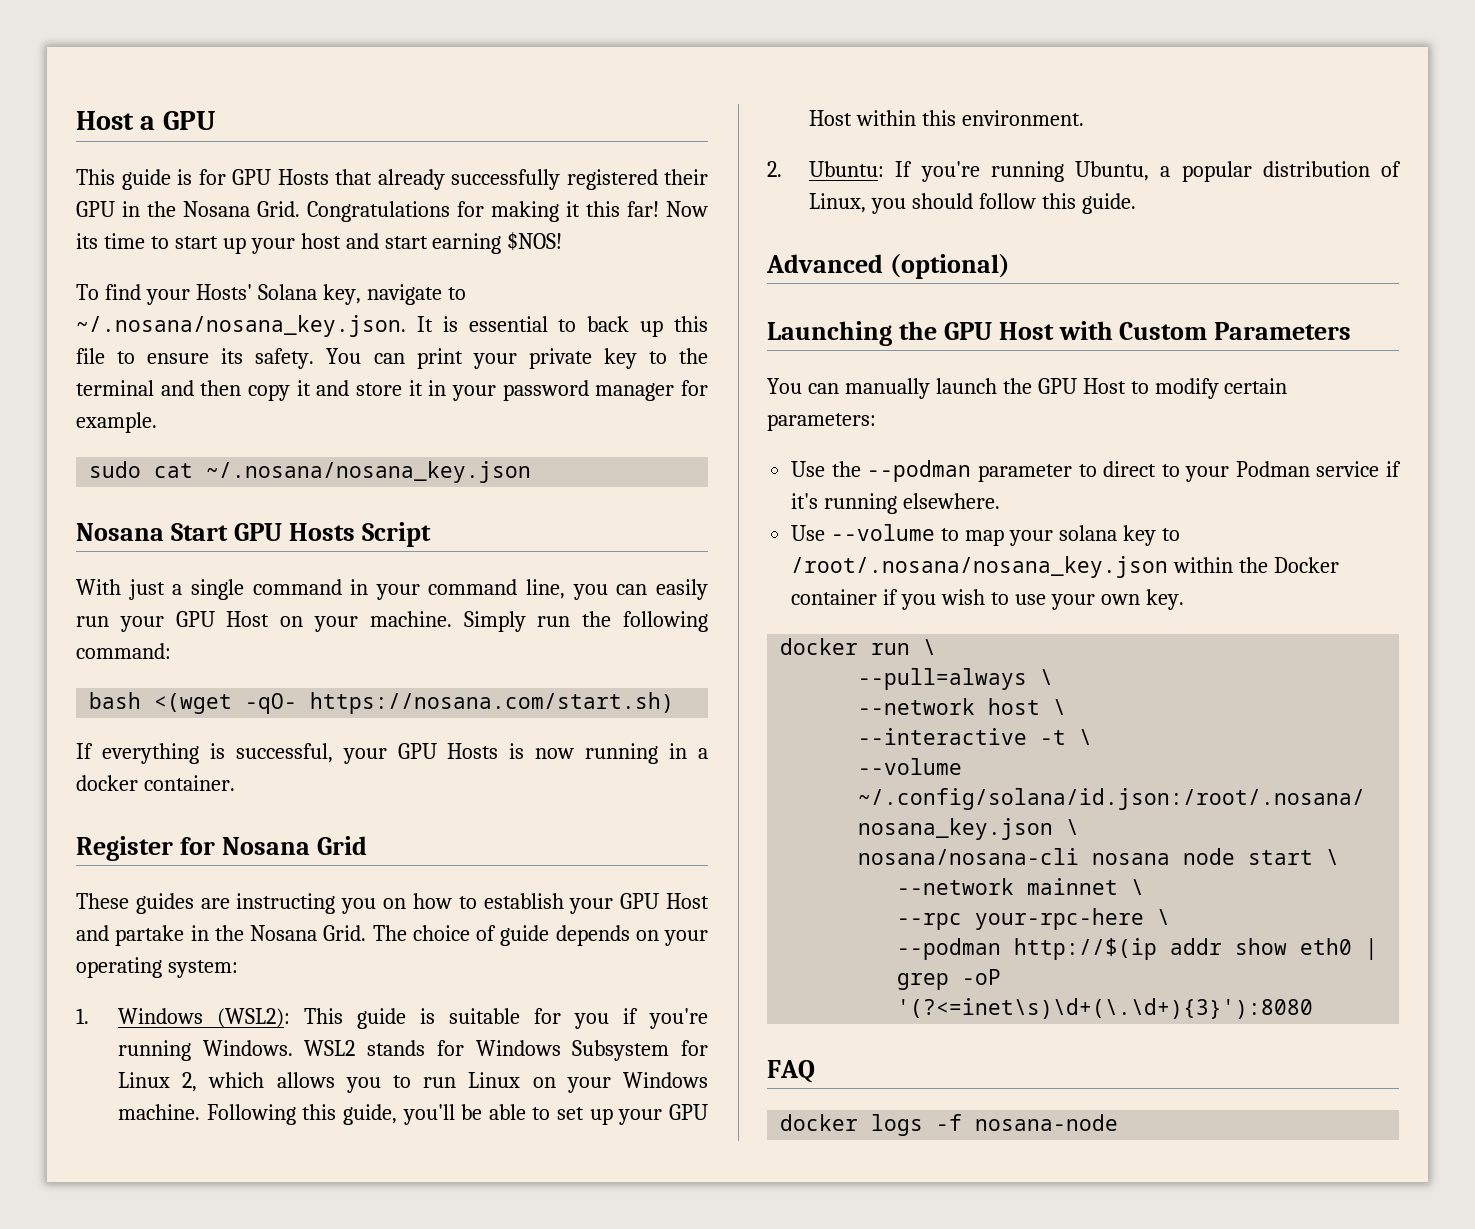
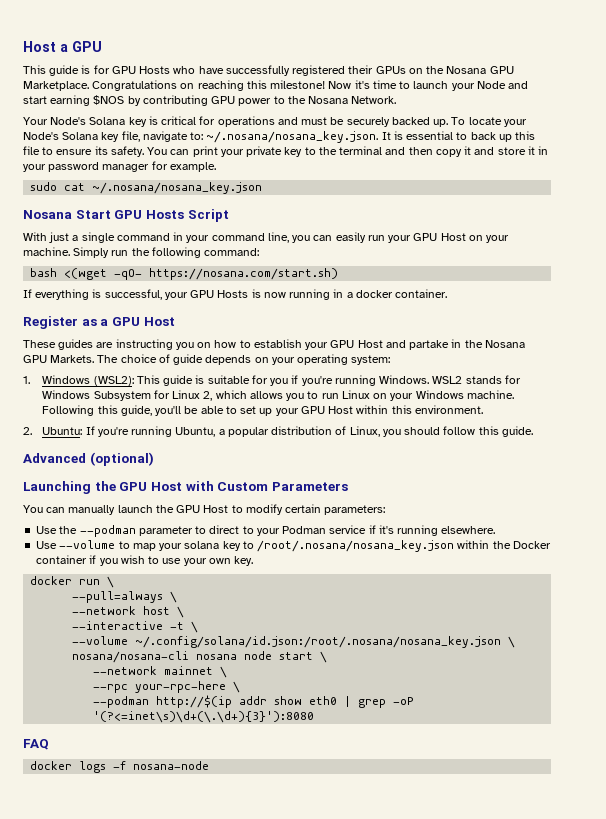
[335,169,445,190] that already -> [173,66,224,74] who have
[76,201,708,222] [76,232,563,254] [76,284,466,305] GPU in the Nosana Grid. Congratulations for making it this far! Now its time to start up your host and start earning $NOS! // To find your Hosts' Solana key, navigate to -> [375,66,514,74] [23,80,529,91] [23,95,397,106] [23,116,527,127] [23,131,204,142] GPUs on the Nosana GPU Marketplace. Congratulations on reaching this milestone! Now it's time to launch your Node and start earning $NOS by contributing GPU power to the Nosana Network. // Your Node's Solana key is critical for operations and must be securely backed up. To locate your Node's Solana key file, navigate to:
[179,836,367,855] for Nosana Grid -> [81,317,175,326] as a GPU Host
[323,925,367,941] Grid. -> [23,355,95,363] GPU Markets.

